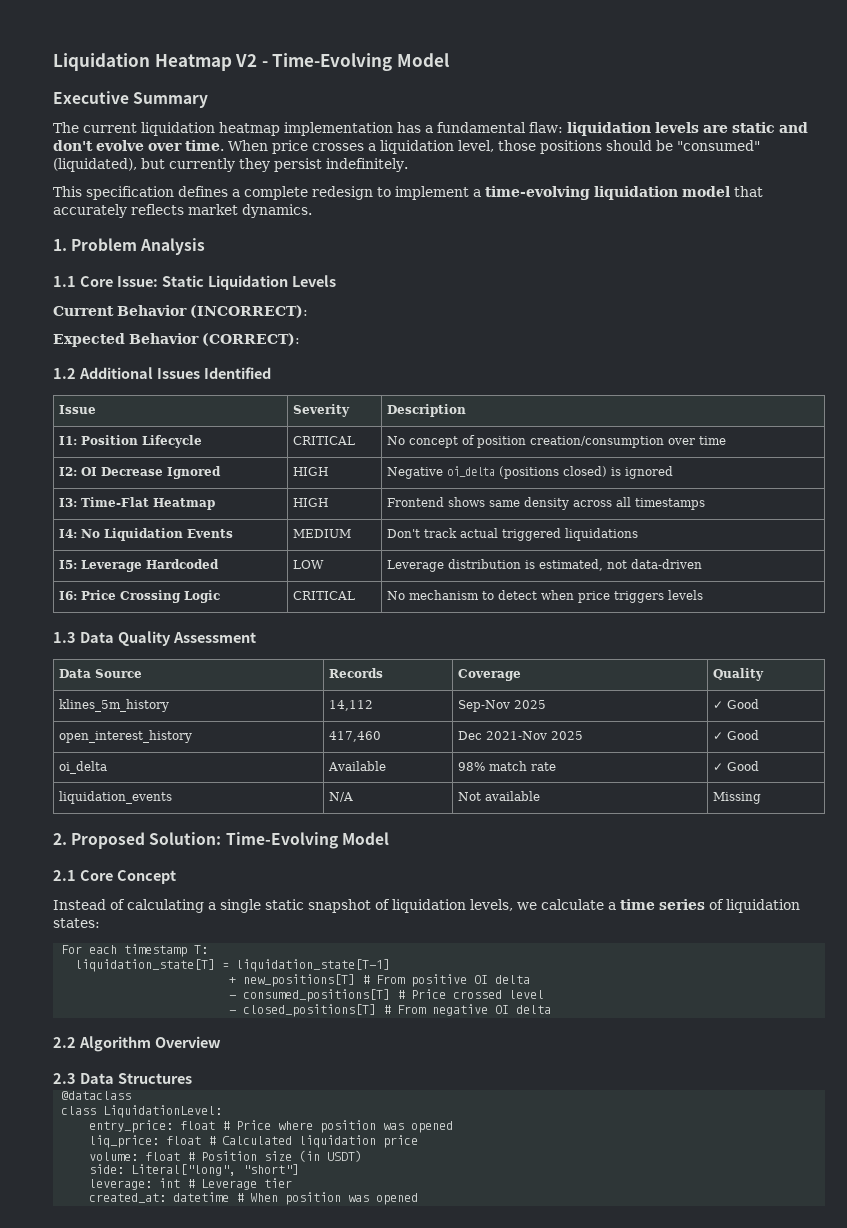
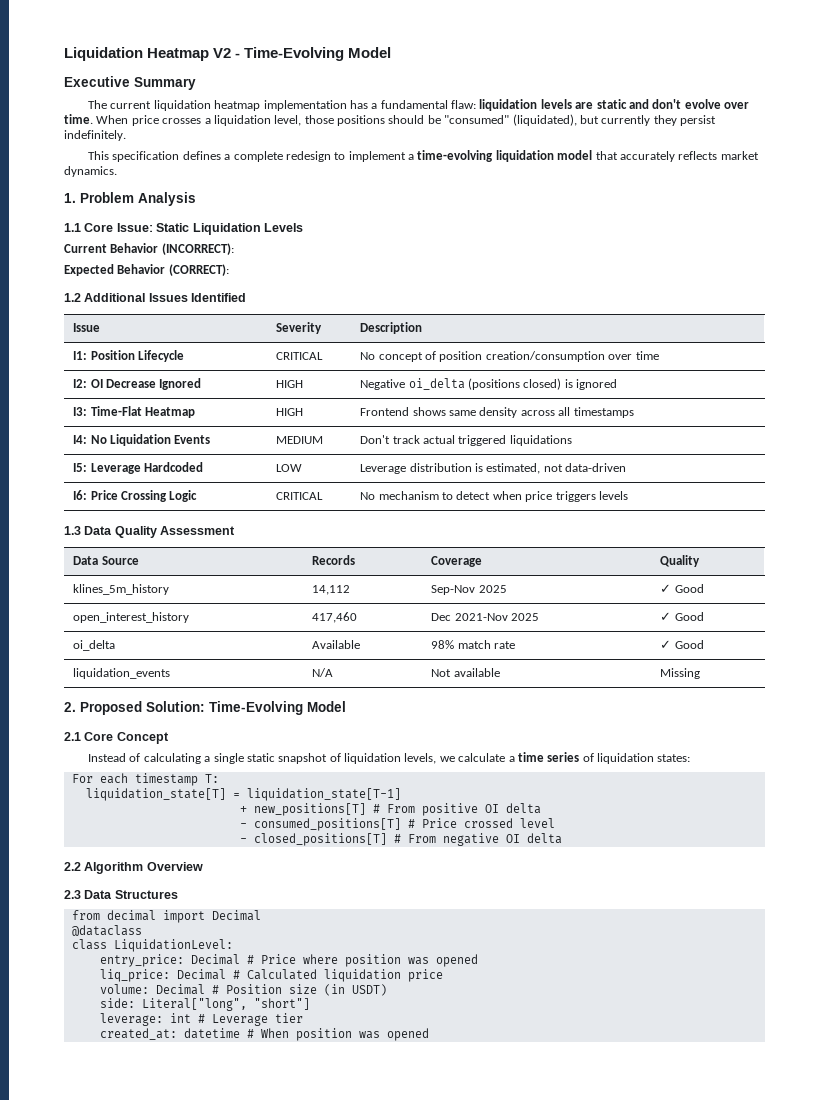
(192, 1078) none -> [71,910,261,923] // from decimal import Decimal
[180,1121,216,1130] float -> [190,954,240,965] Decimal
[166,1136,202,1145] float -> [176,969,226,980] Decimal
[145,1152,181,1161] float -> [155,984,205,995] Decimal

